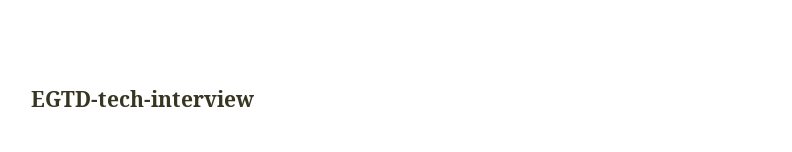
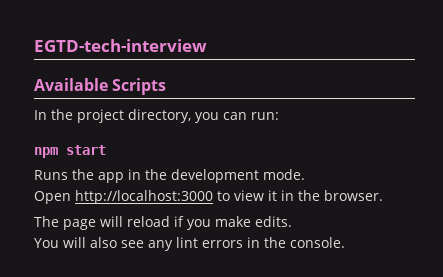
(254, 98) none -> [34,78,167,95] [34,109,279,123] [34,145,106,158] [34,169,305,183] [34,190,383,204] [34,216,292,230] [34,237,345,251] // Available Scripts // In the project directory, you can run: // npm start // Runs the app in the development mode. // Open http://localhost:3000 to view it in the browser. // The page will reload if you make edits. // You will also see any lint errors in the console.

